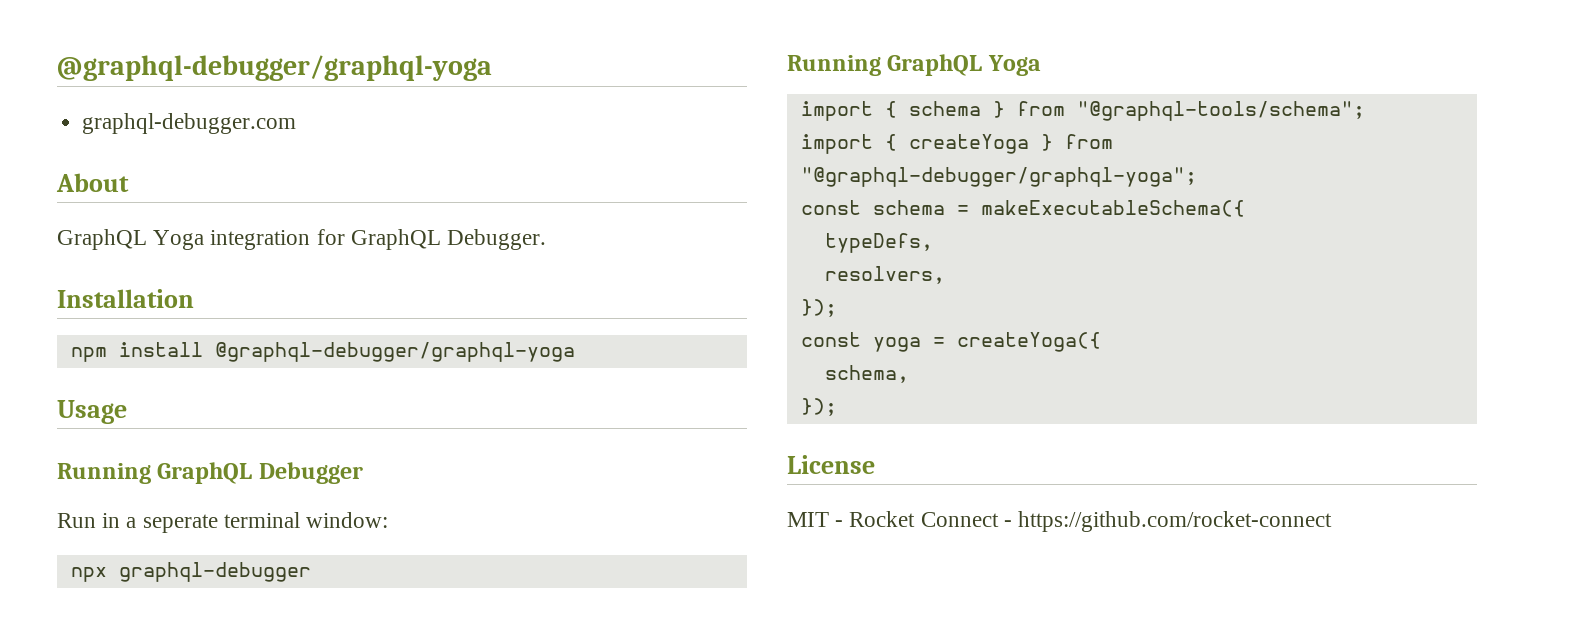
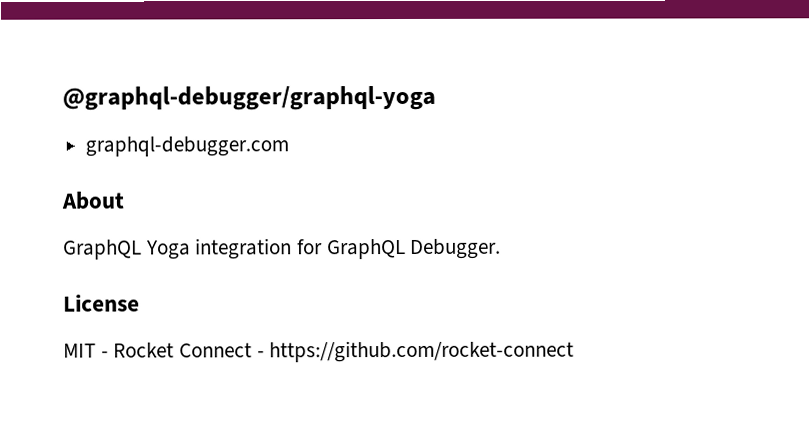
[57,289,194,308] [70,342,575,362] [57,400,127,424] [57,462,363,484] [57,512,389,533] [70,562,311,582] [787,54,1041,76] [800,101,1365,121] [800,134,1113,154] [800,167,1197,187] [800,200,1245,217] [824,233,933,253] [824,266,945,284] [800,299,837,317] [800,332,1101,352] [824,365,909,383] [800,398,837,416] // Installation // npm install @graphql-debugger/graphql-yoga // Usage // Running GraphQL Debugger // Run in a seperate terminal window: // npx graphql-debugger // Running GraphQL Yoga // import { schema } from "@graphql-tools/schema"; // import { createYoga } from "@graphql-debugger/graphql-yoga"; // const schema = makeExecutableSchema({ // typeDefs, // resolvers, // }); // const yoga = createYoga({ // schema, // }); -> (502, 248) none

